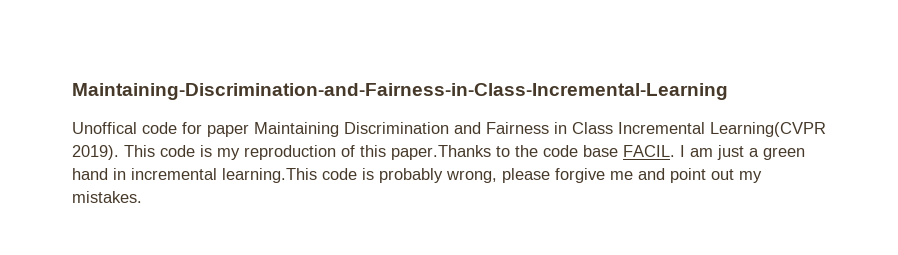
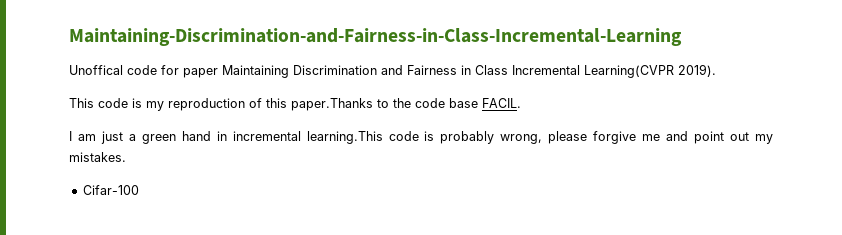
(119, 152) none -> (716, 70) //
(675, 151) none -> (521, 103) //
(142, 197) none -> [82,185,139,195] // Cifar-100

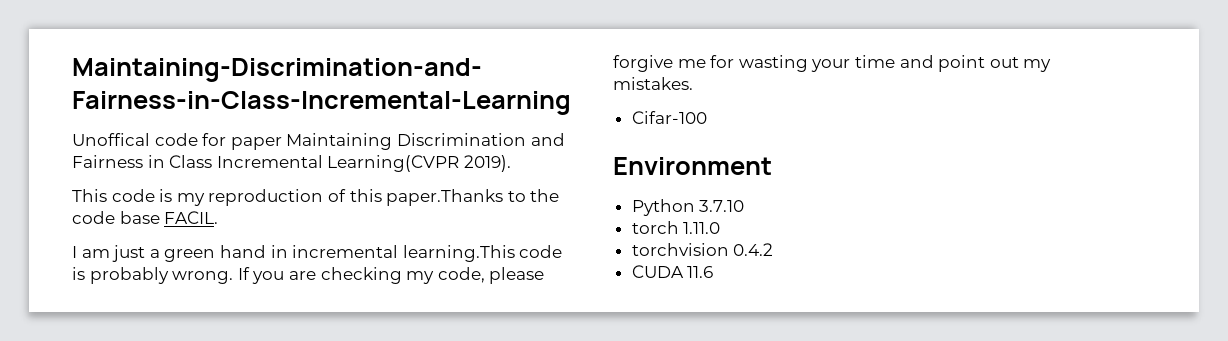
[500,131,661,144] wrong, please forgive me -> [172,267,545,284] [613,55,895,72] wrong. If you are checking my code, please forgive me for wasting your time
(139, 190) none -> [613,157,772,175] [631,199,745,216] [631,221,721,234] [631,243,774,256] [631,265,714,278] // Environment // Python 3.7.10 // torch 1.11.0 // torchvision 0.4.2 // CUDA 11.6

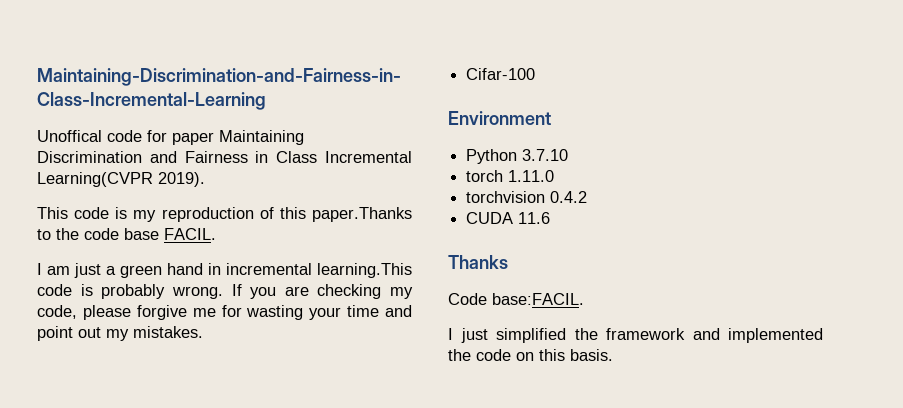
(714, 272) none -> [448,255,508,269] [448,293,584,305] [448,328,823,343] [448,349,613,361] // Thanks // Code base:FACIL. // I just simplified the framework and implemented the code on this basis.

